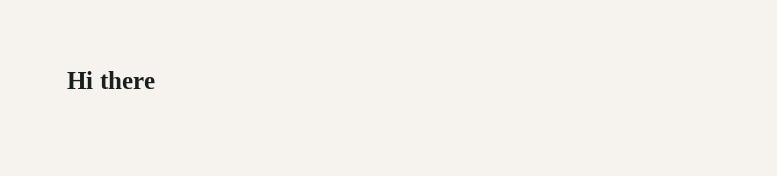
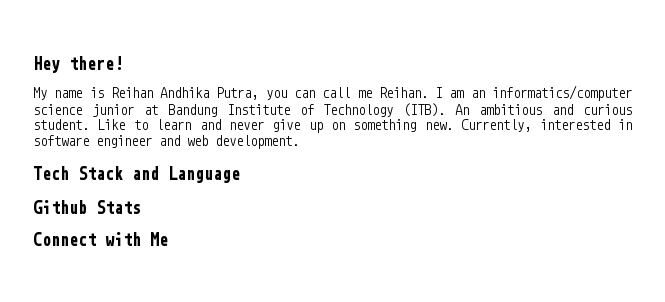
[67,71,155,89] Hi there -> [33,56,123,73] [33,85,632,101] [33,103,633,117] [33,119,632,133] [33,135,299,149] [33,166,240,183] [33,200,141,214] [33,232,168,246] Hey there! // My name is Reihan Andhika Putra, you can call me Reihan. I am an informatics/computer science junior at Bandung Institute of Technology (ITB). An ambitious and curious student. Like to learn and never give up on something new. Currently, interested in software engineer and web development. // Tech Stack and Language // Github Stats // Connect with Me

